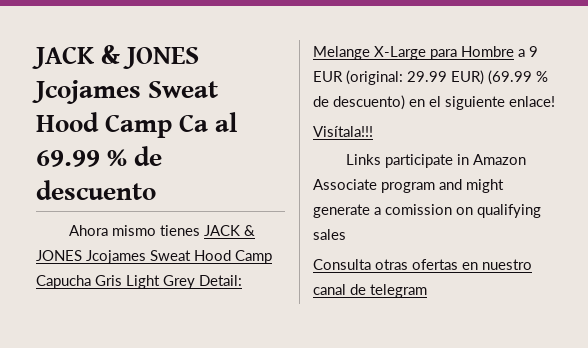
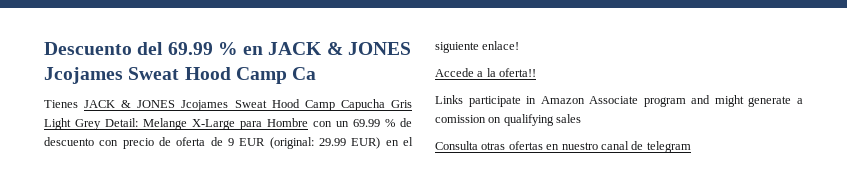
(32, 57) none -> [44,42,264,55] Descuento del 69.99 % en
[215,112,238,132] [36,146,163,167] [36,180,156,200] [69,225,201,236] al 69.99 % de descuento // Ahora mismo tienes -> [44,100,78,108] // Tienes
[518,49,525,57] a -> [313,118,412,127] [44,137,223,149] con un 69.99 % de descuento con precio de oferta de
[488,70,548,85] [313,95,405,110] (69.99 % de descuento) -> (381, 143) none
[313,126,373,137] Visítala!!! -> [435,68,537,77] Accede a la oferta!!

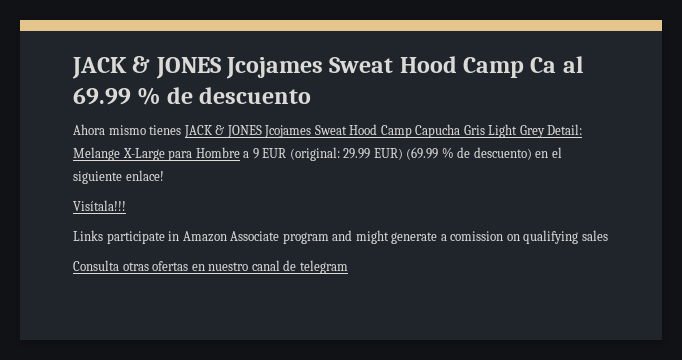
[44,42,264,55] Descuento del 69.99 % en -> (72, 68) none
[44,100,78,108] // Tienes -> [562,56,583,73] [73,87,312,105] [73,124,182,135] al 69.99 % de descuento // Ahora mismo tienes
[313,118,412,127] [44,137,223,149] con un 69.99 % de descuento con precio de oferta de -> [243,151,250,158] a
(381, 143) none -> [406,147,532,160] (69.99 % de descuento)
[435,68,537,77] Accede a la oferta!! -> [73,200,126,211] Visítala!!!

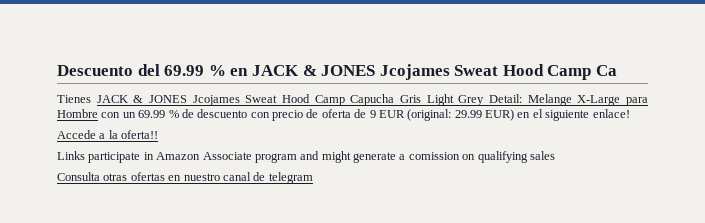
(72, 68) none -> [57,64,249,76] Descuento del 69.99 % en
[562,56,583,73] [73,87,312,105] [73,124,182,135] al 69.99 % de descuento // Ahora mismo tienes -> [57,95,91,103] // Tienes
[243,151,250,158] a -> [101,109,367,121] con un 69.99 % de descuento con precio de oferta de
[406,147,532,160] (69.99 % de descuento) -> (514, 115) none
[73,200,126,211] Visítala!!! -> [57,130,159,139] Accede a la oferta!!

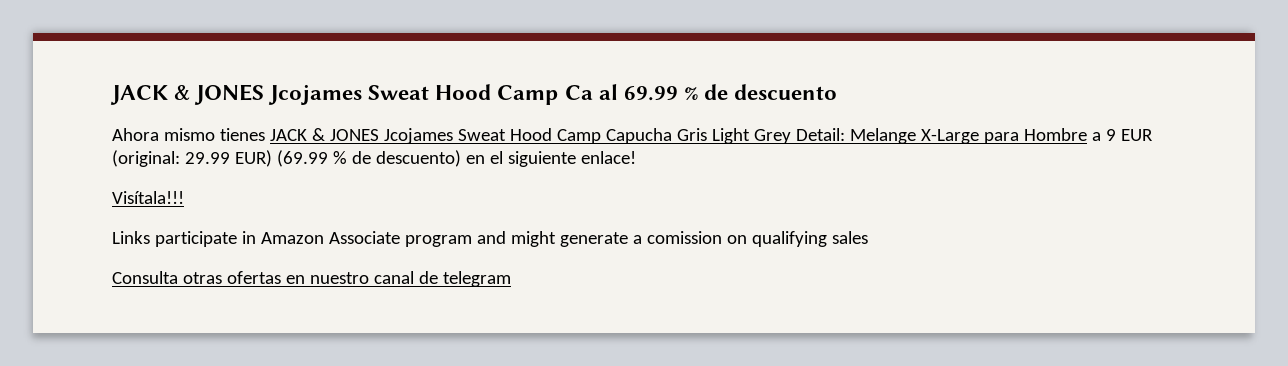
[57,64,249,76] Descuento del 69.99 % en -> (110, 95) none
[57,95,91,103] // Tienes -> [598,84,837,101] [112,128,265,141] al 69.99 % de descuento // Ahora mismo tienes
[101,109,367,121] con un 69.99 % de descuento con precio de oferta de -> [1091,132,1101,141] a
(514, 115) none -> [276,150,461,167] (69.99 % de descuento)
[57,130,159,139] Accede a la oferta!! -> [112,191,184,204] Visítala!!!

